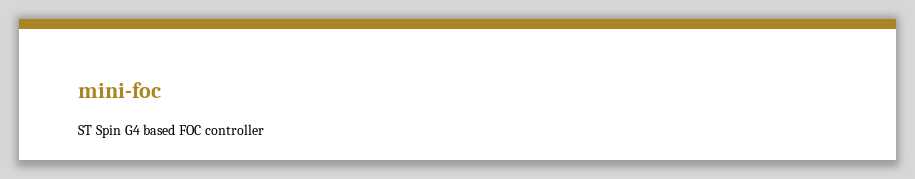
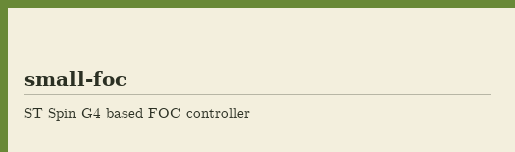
[78,82,161,98] mini-foc -> [24,71,127,86] small-foc

